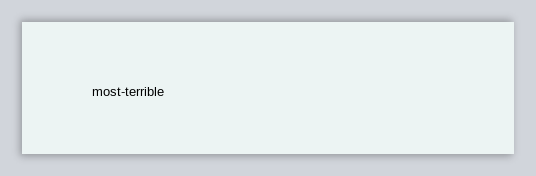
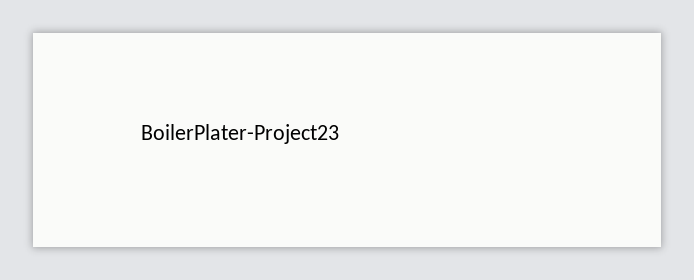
[92,87,164,96] most-terrible -> [141,124,339,144] BoilerPlater-Project23

